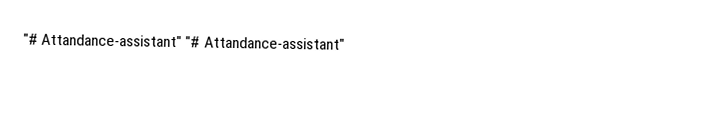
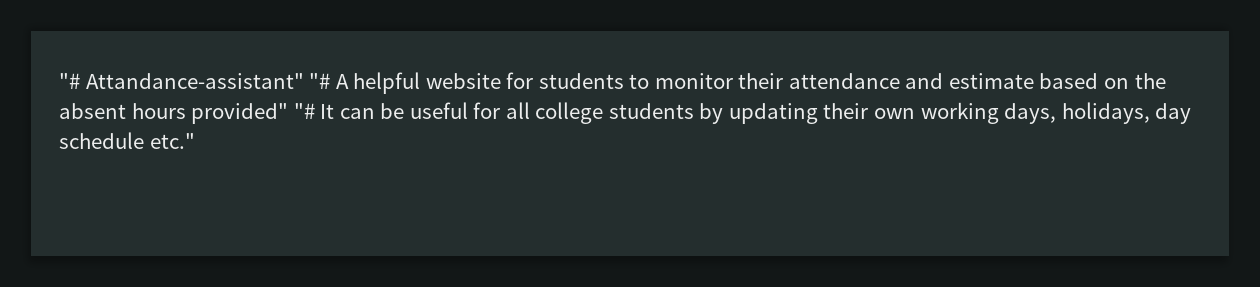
[203,36,345,50] Attandance-assistant" -> [335,72,1166,94] [59,102,1192,124] [59,132,195,149] A helpful website for students to monitor their attendance and estimate based on the absent hours provided" "# It can be useful for all college students by updating their own working days, holidays, day schedule etc."

